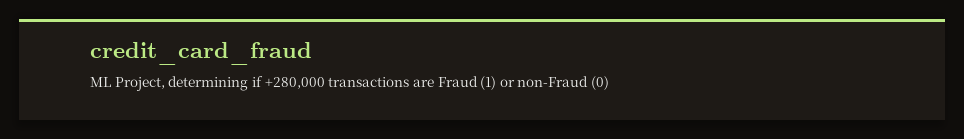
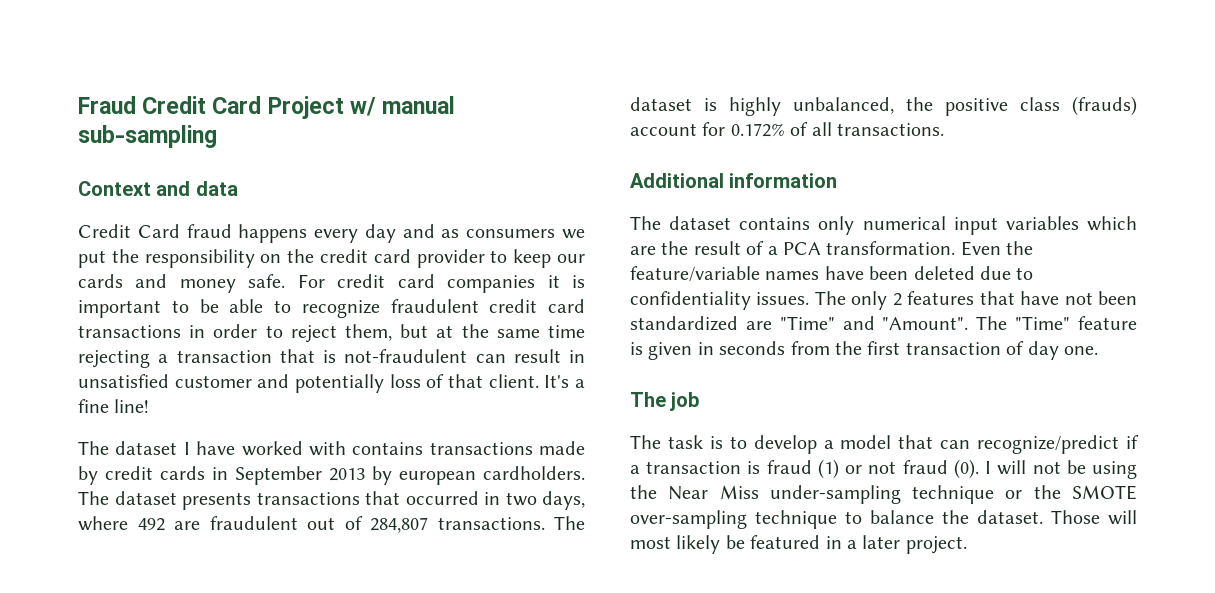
[90,42,312,65] [90,76,610,91] credit_card_fraud // ML Project, determining if +280,000 transactions are Fraud (1) or non-Fraud (0) -> [78,96,456,119] [78,125,217,148] [78,181,238,196] [78,224,585,243] [78,249,585,268] [78,274,585,293] [78,299,585,318] [78,324,585,343] [78,349,585,368] [78,374,586,393] [78,399,150,413] [78,441,585,456] [78,466,585,485] [78,491,585,510] [78,516,585,533] [630,96,1137,116] [630,122,944,137] [630,173,838,188] [630,216,1137,235] [630,241,1034,256] [630,266,1034,282] [630,291,1137,310] [630,316,1137,331] [630,341,1098,360] [630,392,700,411] [630,435,1139,454] [630,459,1137,479] [630,485,1137,504] [630,510,1137,529] [630,535,967,554] Fraud Credit Card Project w/ manual sub-sampling // Context and data // Credit Card fraud happens every day and as consumers we put the responsibility on the credit card provider to keep our cards and money safe. For credit card companies it is important to be able to recognize fraudulent credit card transactions in order to reject them, but at the same time rejecting a transaction that is not-fraudulent can result in unsatisfied customer and potentially loss of that client. It's a fine line! // The dataset I have worked with contains transactions made by credit cards in September 2013 by european cardholders. The dataset presents transactions that occurred in two days, where 492 are fraudulent out of 284,807 transactions. The dataset is highly unbalanced, the positive class (frauds) account for 0.172% of all transactions. // Additional information // The dataset contains only numerical input variables which are the result of a PCA transformation. Even the feature/variable names have been deleted due to confidentiality issues. The only 2 features that have not been standardized are "Time" and "Amount". The "Time" feature is given in seconds from the first transaction of day one. // The job // The task is to develop a model that can recognize/predict if a transaction is fraud (1) or not fraud (0). I will not be using the Near Miss under-sampling technique or the SMOTE over-sampling technique to balance the dataset. Those will most likely be featured in a later project.

